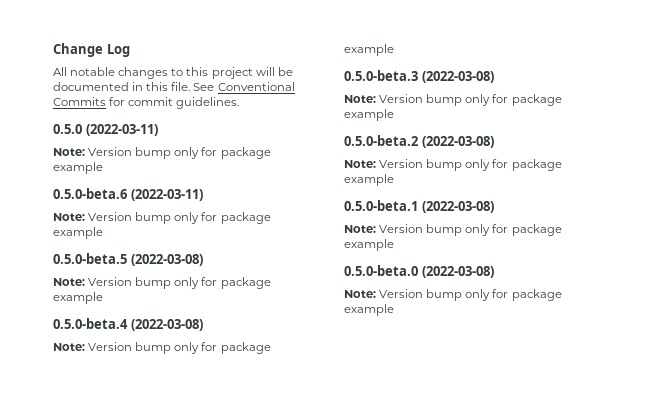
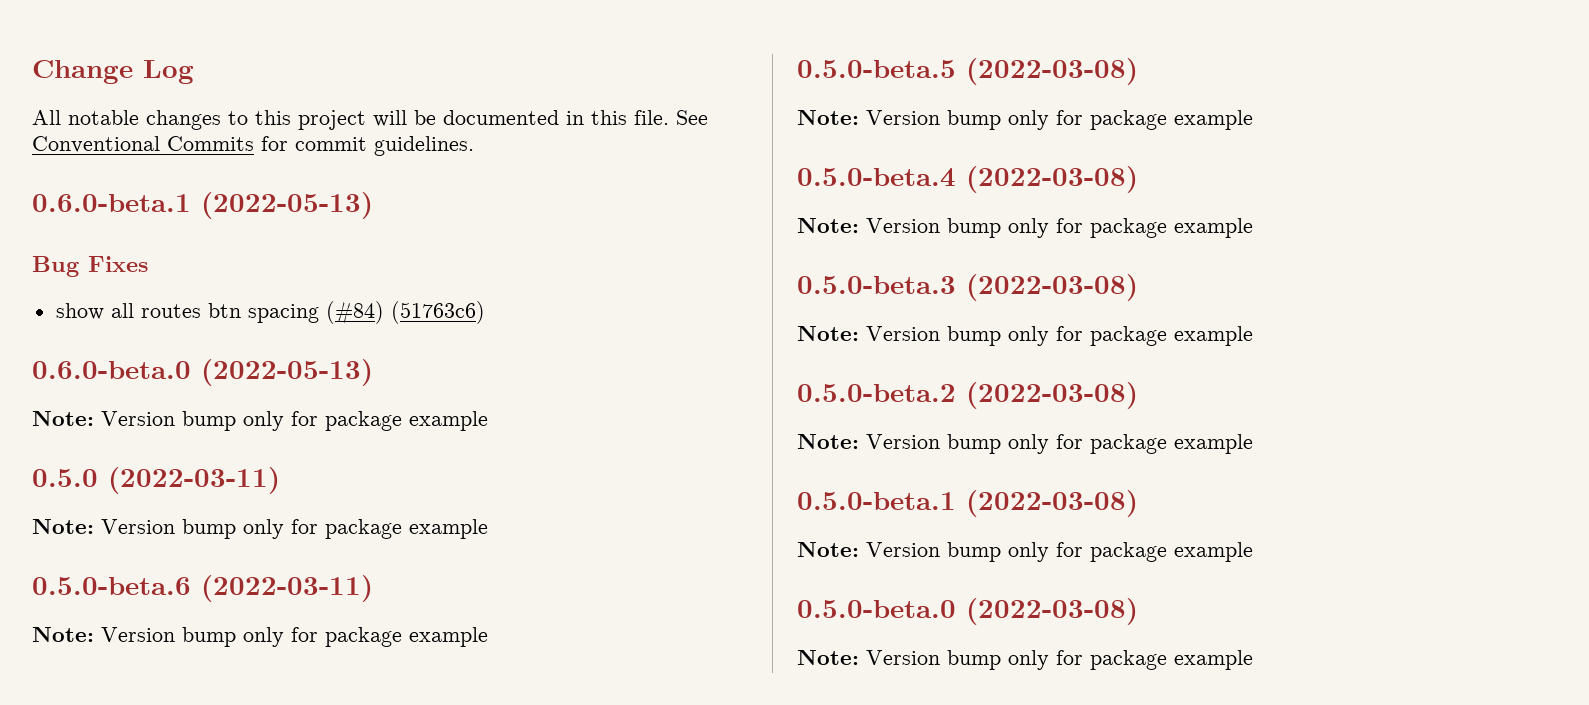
(240, 103) none -> [32,192,373,219] [32,256,148,277] [55,301,485,324] [32,359,373,386] [32,411,488,431] // 0.6.0-beta.1 (2022-05-13) // Bug Fixes // show all routes btn spacing (#84) (51763c6) // 0.6.0-beta.0 (2022-05-13) // Note: Version bump only for package example

